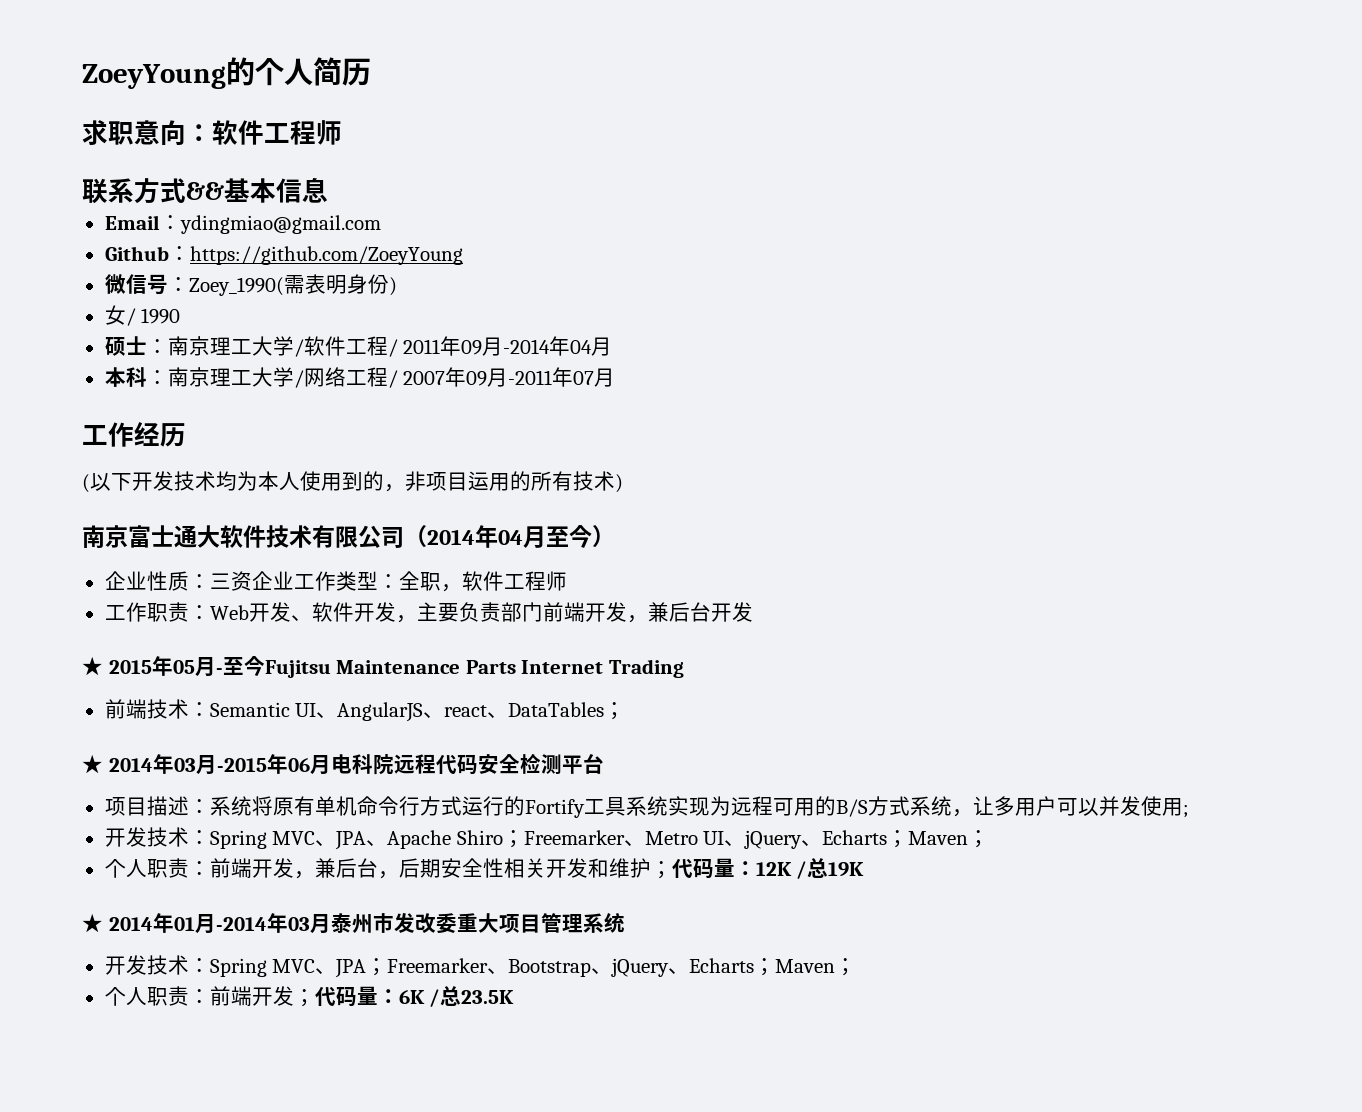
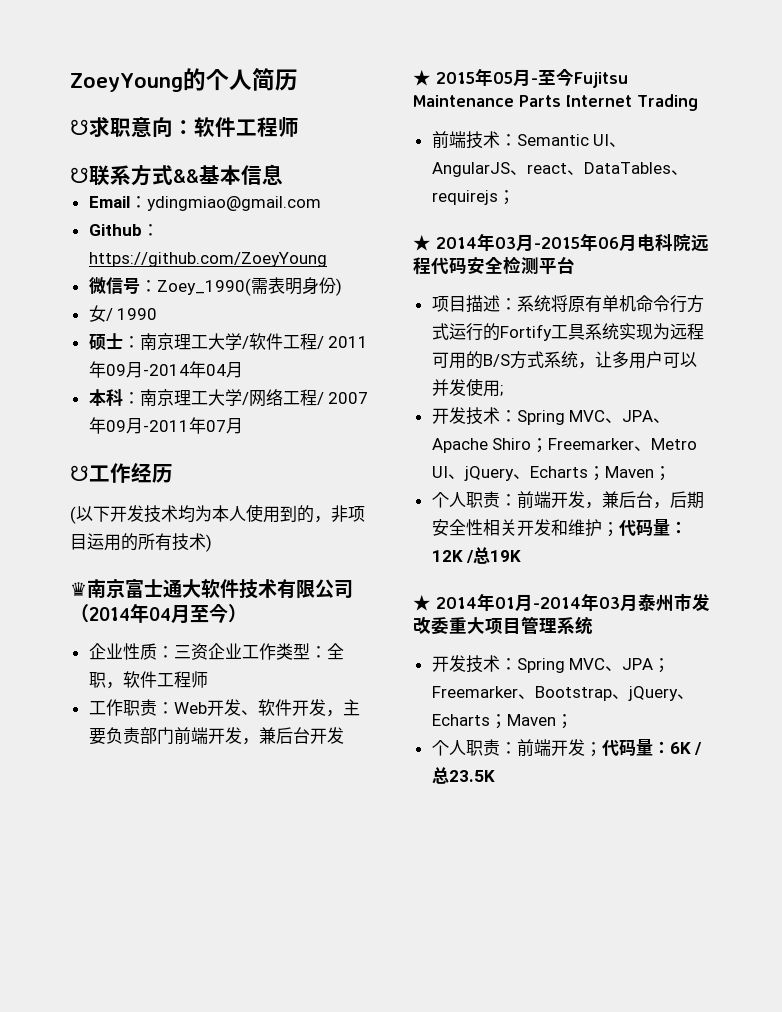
(371, 72) none -> [70,119,89,135] ☋
(342, 132) none -> [70,167,89,183] ☋
(616, 377) none -> [70,465,89,481] ☋
(623, 483) none -> [70,582,87,596] ♛
(605, 709) none -> [670,170,688,175] [431,190,498,205] 、requirejs

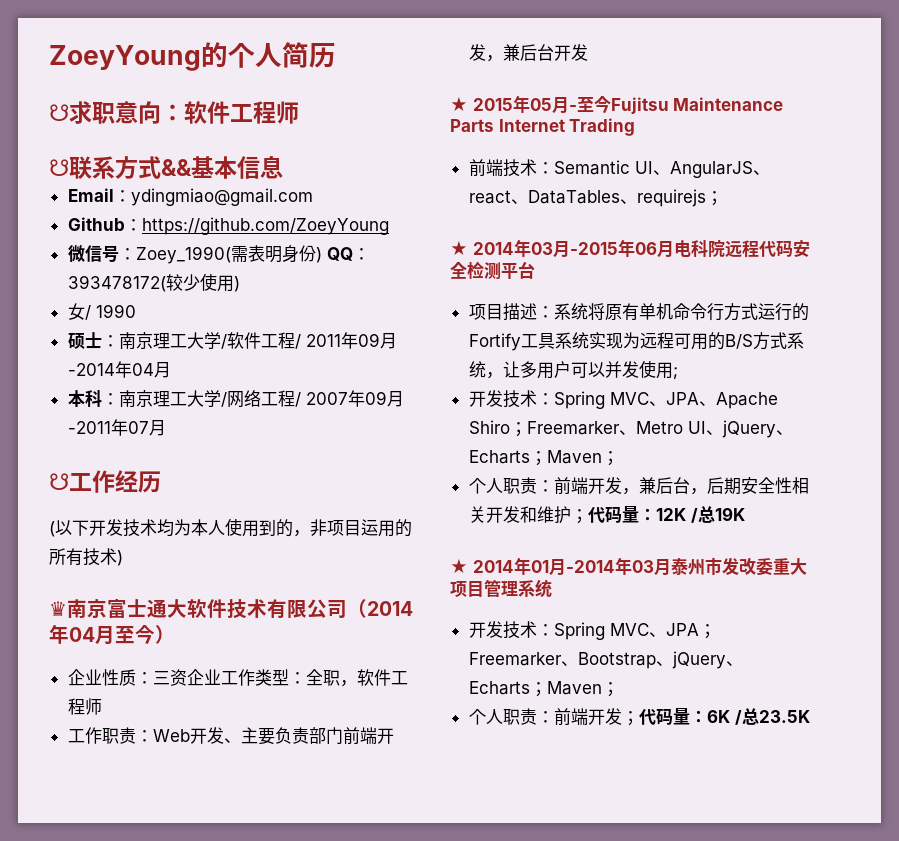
(342, 287) none -> [326,247,370,261] [67,273,240,292] QQ：393478172(较少使用)
[257,699,343,717] 软件开发， -> (241, 740) none

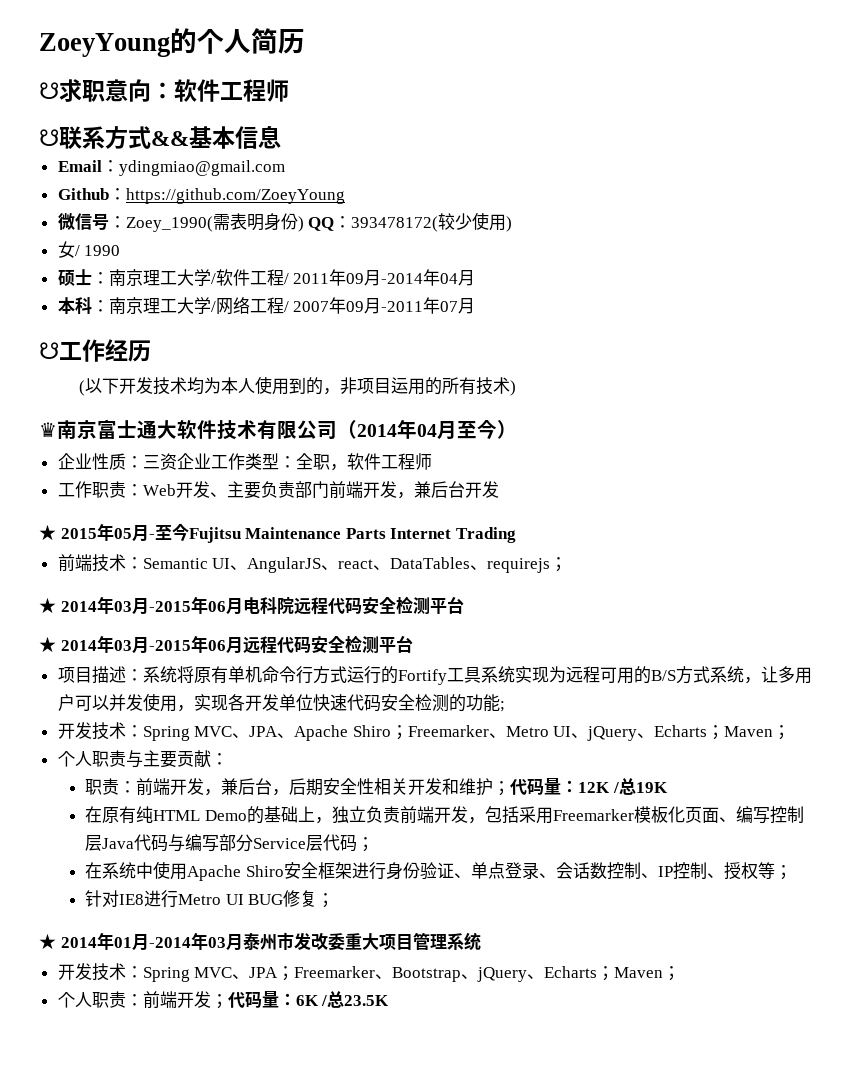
(535, 270) none -> [39,635,413,654] // ★ 2014年03月-2015年06月远程代码安全检测平台
(673, 370) none -> [176,694,500,712] ，实现各开发单位快速代码安全检测的功能
(537, 485) none -> [125,750,228,768] [85,778,120,795] 与主要贡献： // 职责
(745, 514) none -> [85,806,804,824] [85,834,375,852] [85,861,792,881] [85,890,335,908] // 在原有纯HTML Demo的基础上，独立负责前端开发，包括采用Freemarker模板化页面、编写控制层Java代码与编写部分Service层代码； // 在系统中使用Apache Shiro安全框架进行身份验证、单点登录、会话数控制、IP控制、授权等； // 针对IE8进行Metro UI BUG修复；

